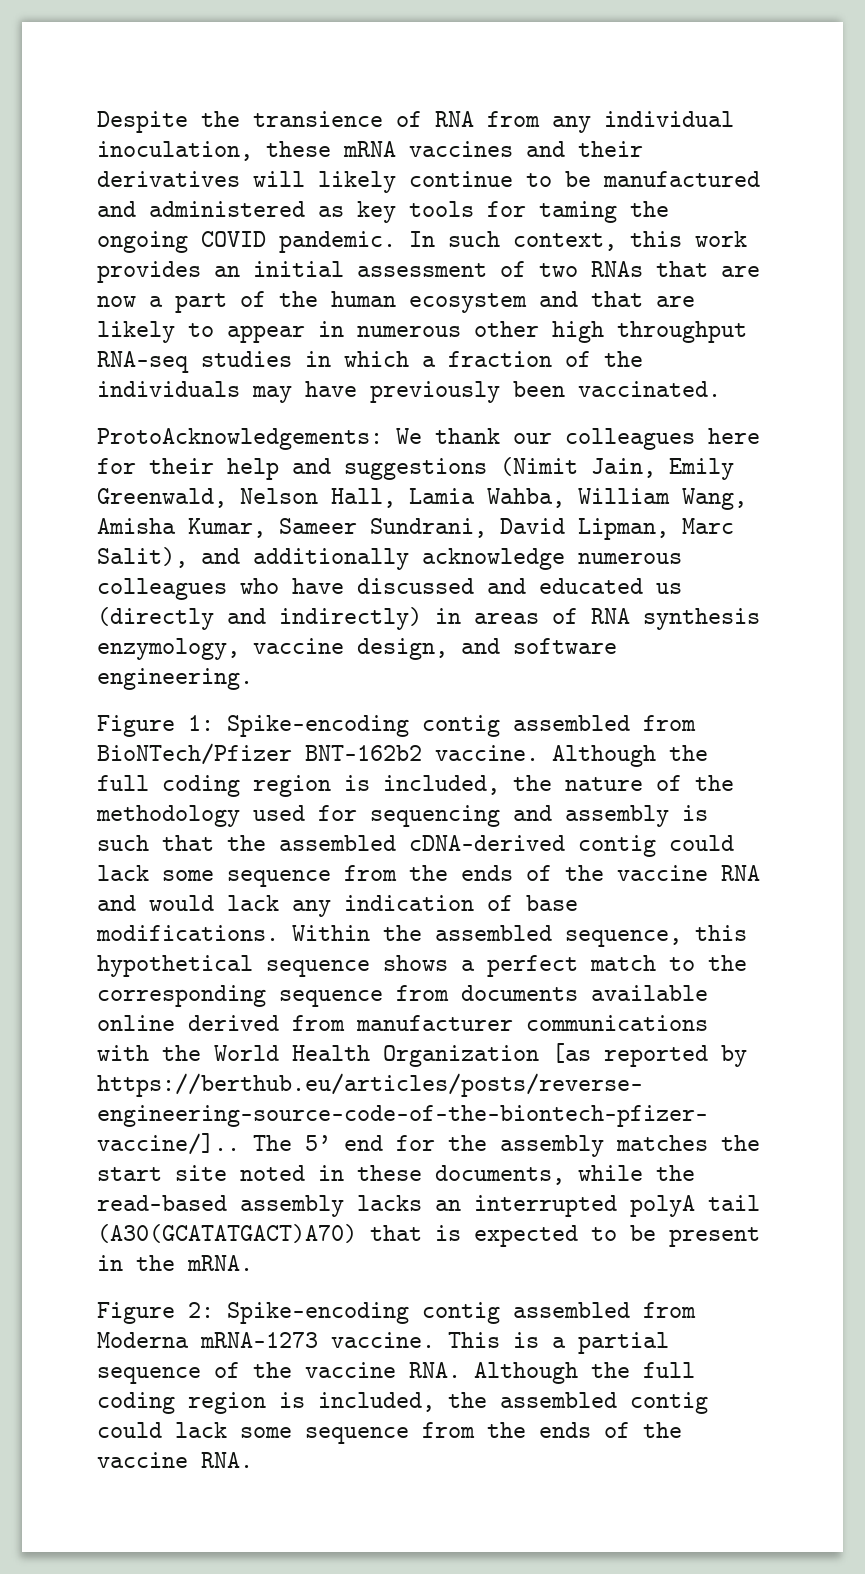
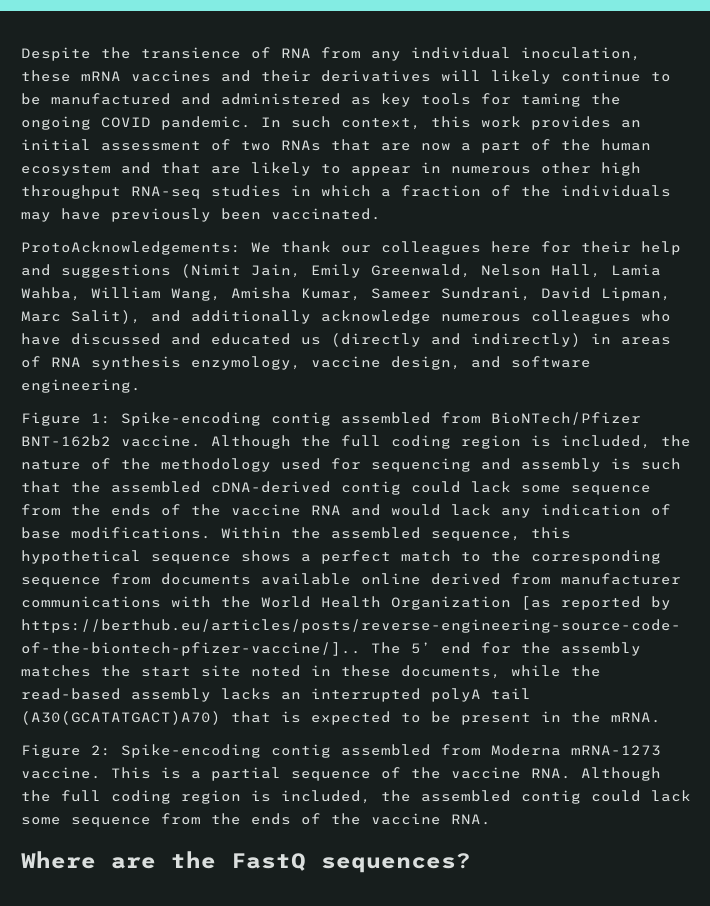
(253, 1460) none -> [21,851,471,873] // Where are the FastQ sequences?

